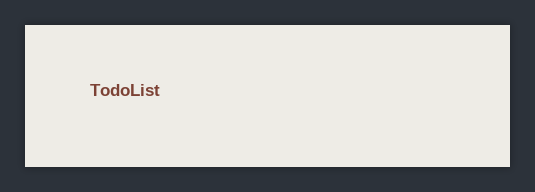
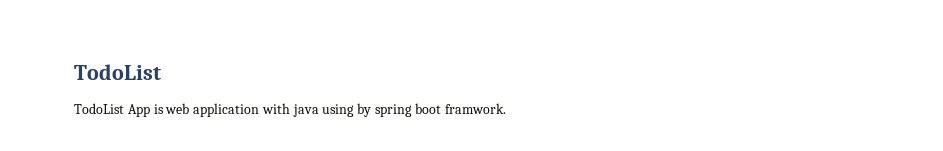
[90,84,160,96] TodoList -> [74,64,161,80] [74,103,506,117] TodoList // TodoList App is web application with java using by spring boot framwork.

